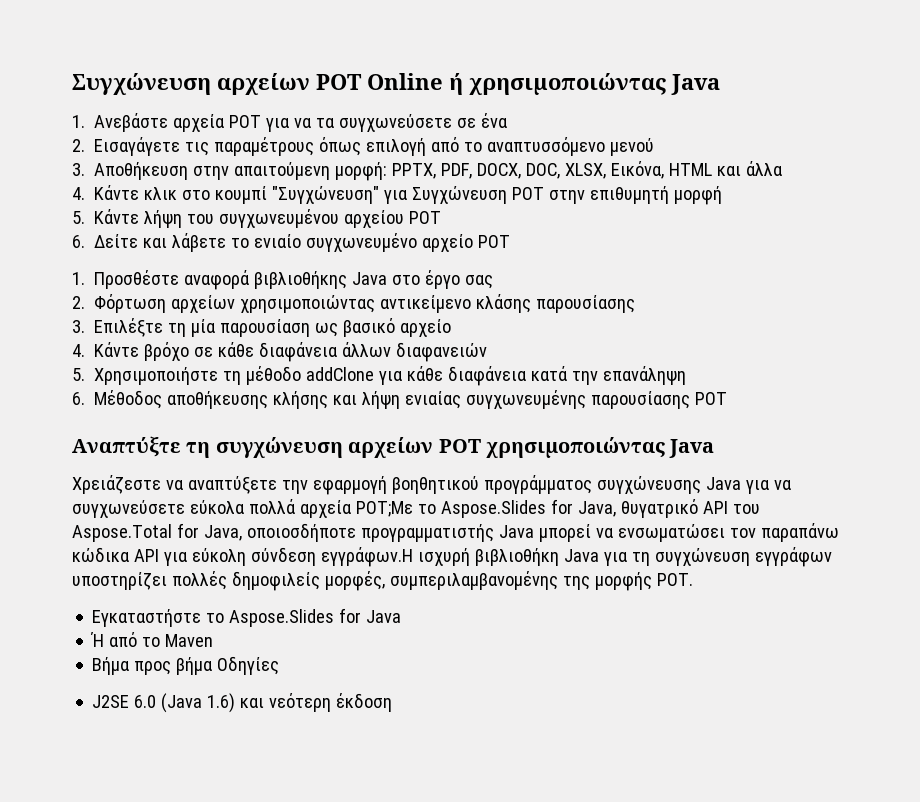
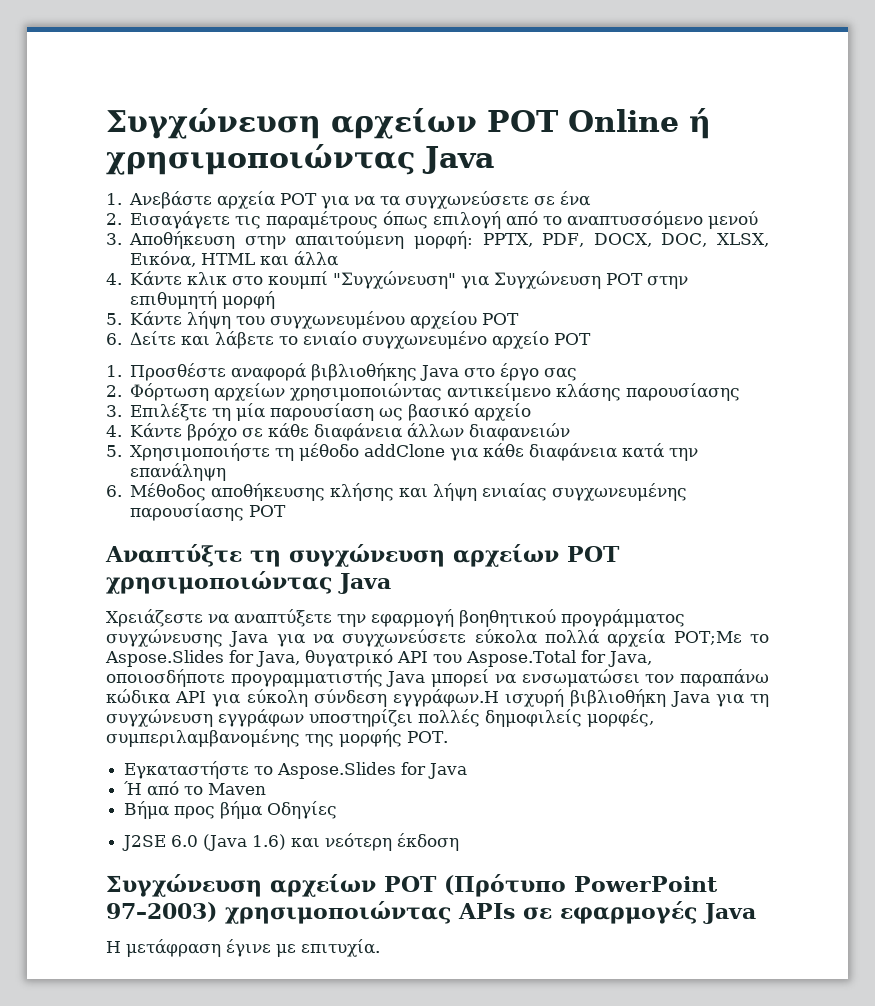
(393, 702) none -> [106,874,718,897] [106,901,756,924] [106,939,380,957] // Συγχώνευση αρχείων POT (Πρότυπο PowerPoint 97–2003) χρησιμοποιώντας APIs σε εφαρμογές Java // Η μετάφραση έγινε με επιτυχία.

